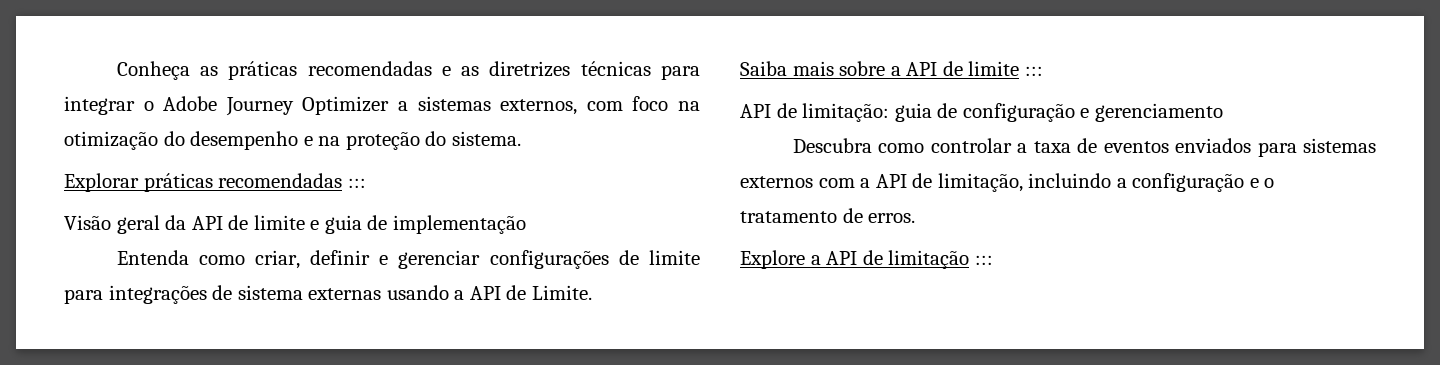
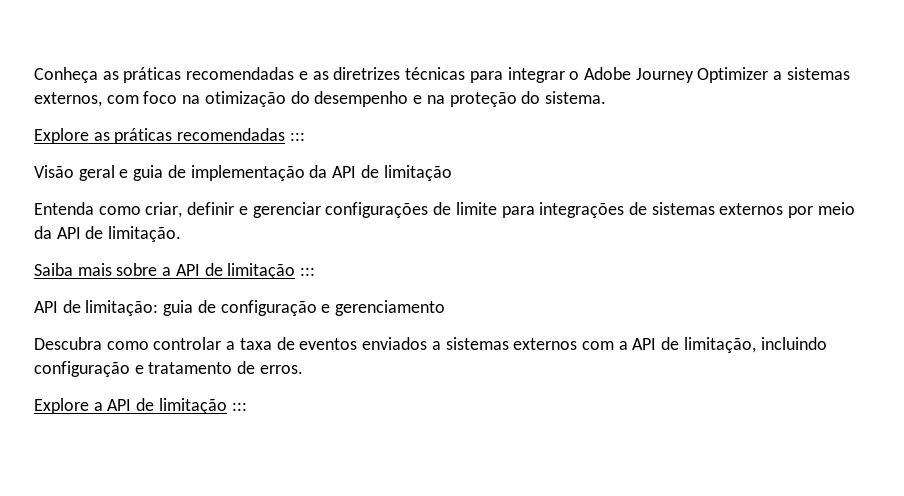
[64,173,139,192] Explorar -> [34,128,110,144] Explore as
[165,215,305,230] da API de limite -> (115, 173) none
(526, 224) none -> [309,165,452,181] da API de limitação
[237,285,592,300] sistema externas usando a API de Limite. -> [651,202,855,218] [34,226,182,242] sistemas externos por meio da API de limitação.
[968,61,1020,76] limite -> [227,263,296,279] limitação
[1257,142,1297,157] para -> [431,341,441,350] a
[1116,173,1275,192] a configuração e o -> [34,361,144,377] configuração e

